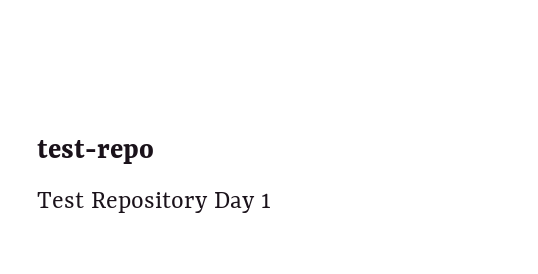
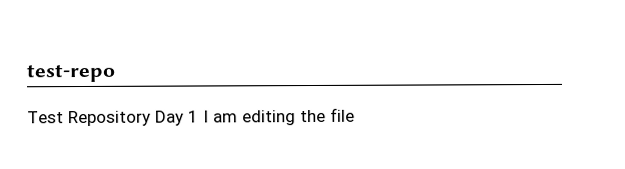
(272, 200) none -> [203,107,355,126] I am editing the file

